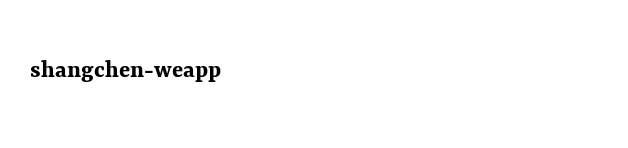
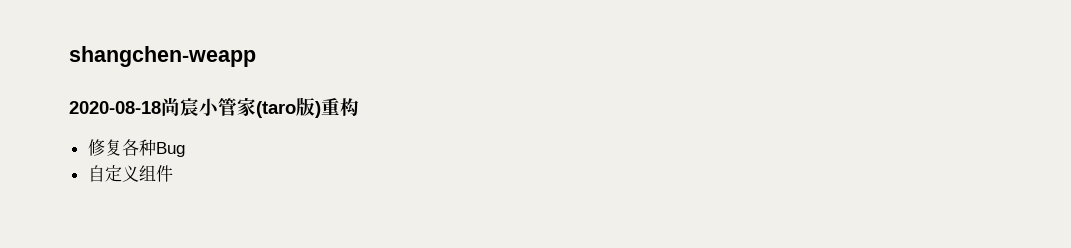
(221, 71) none -> [69,97,359,118] [87,139,185,157] [87,165,173,182] // 2020-08-18尚宸小管家(taro版)重构 // 修复各种Bug // 自定义组件

